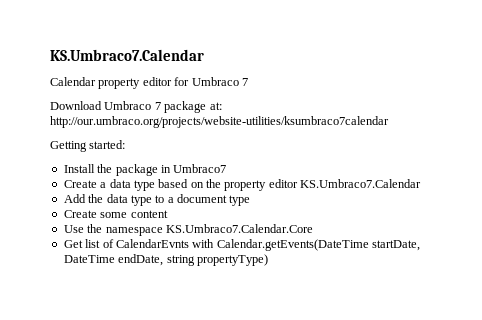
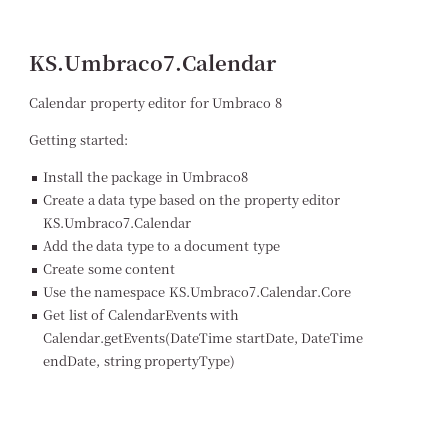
[241,78,248,86] [50,101,222,113] [50,116,389,128] 7 // Download Umbraco 7 package at: http://our.umbraco.org/projects/website-utilities/ksumbraco7calendar -> [274,98,282,108] 8
[173,164,227,173] Umbraco7 -> [182,171,249,182] Umbraco8
[115,239,189,248] CalendarEvnts -> [107,309,207,320] CalendarEvents

